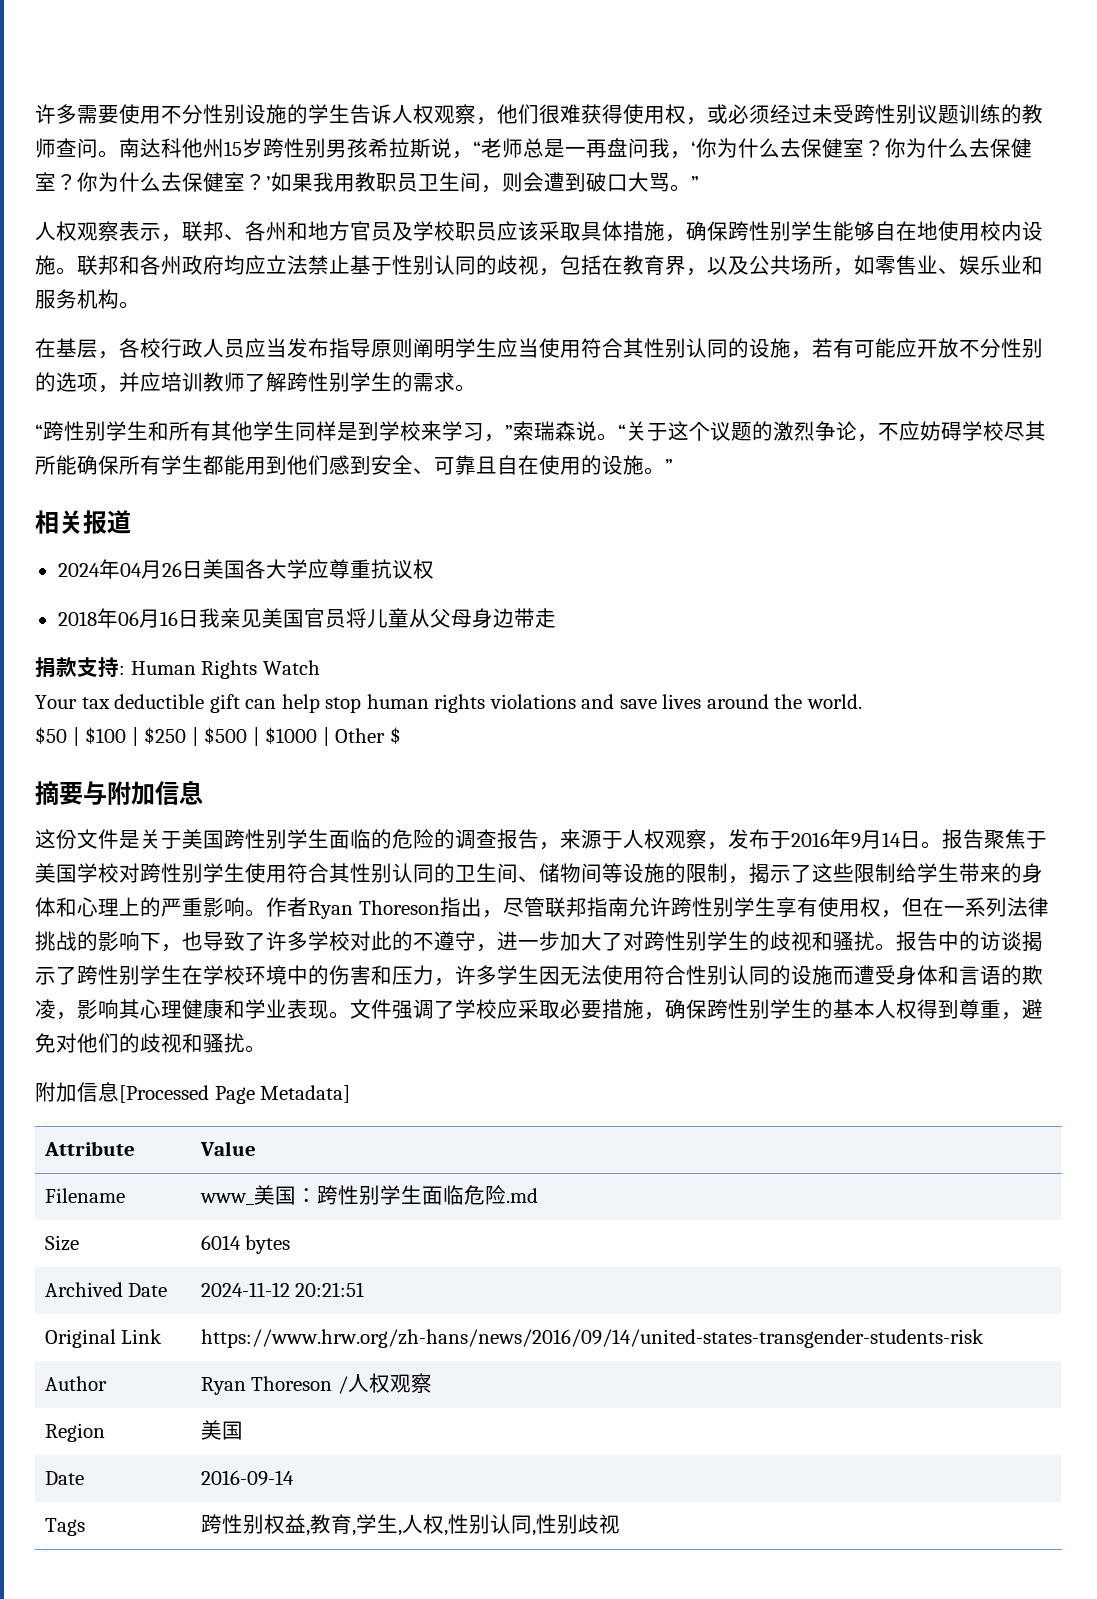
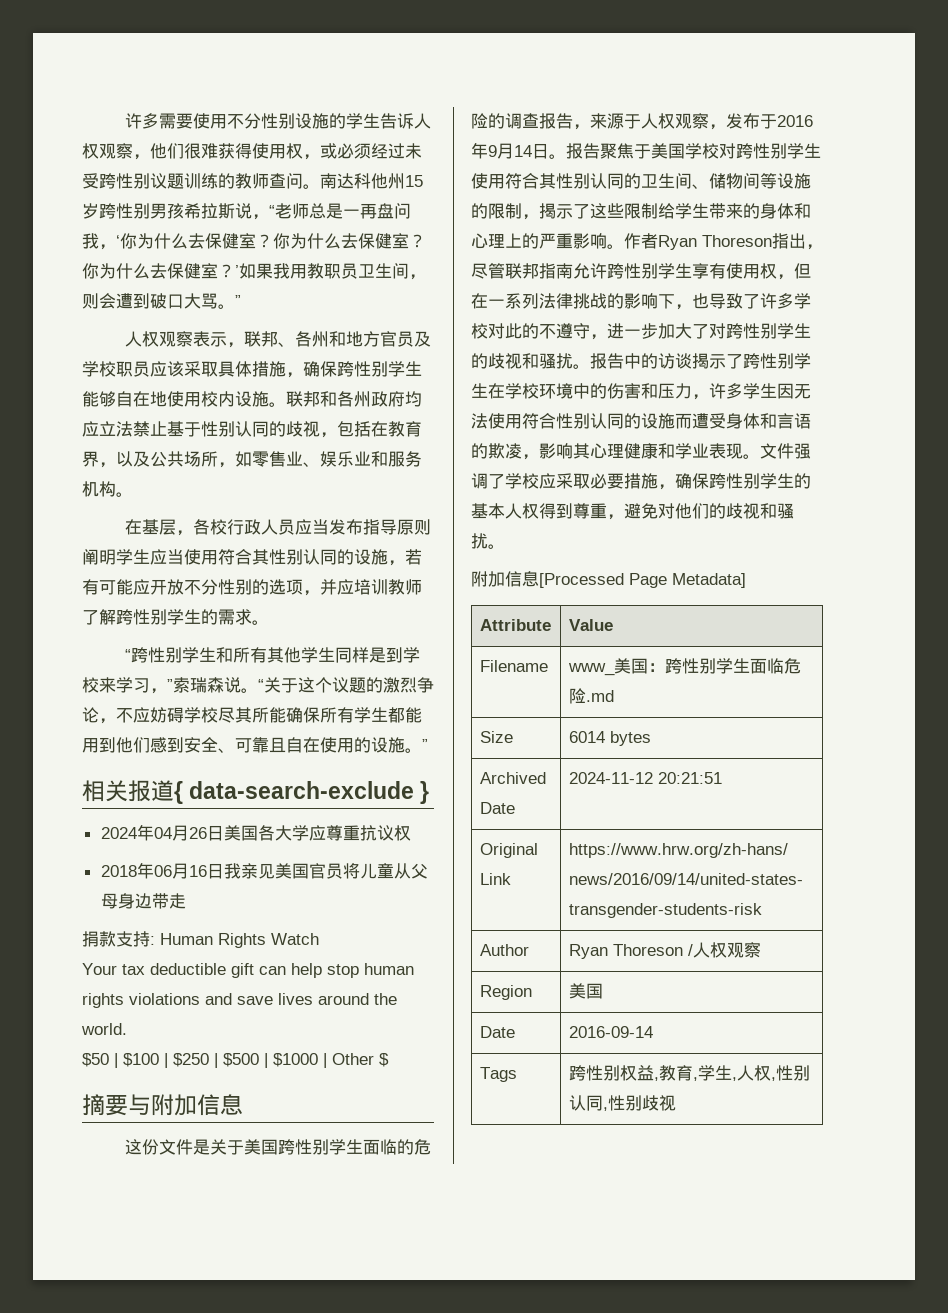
(131, 522) none -> [174,781,430,804] { data-search-exclude }

